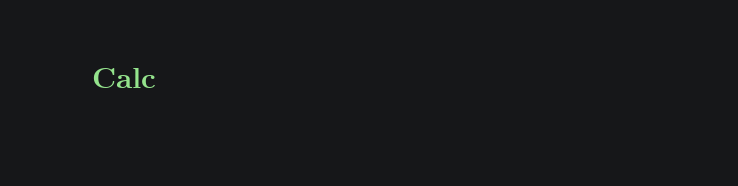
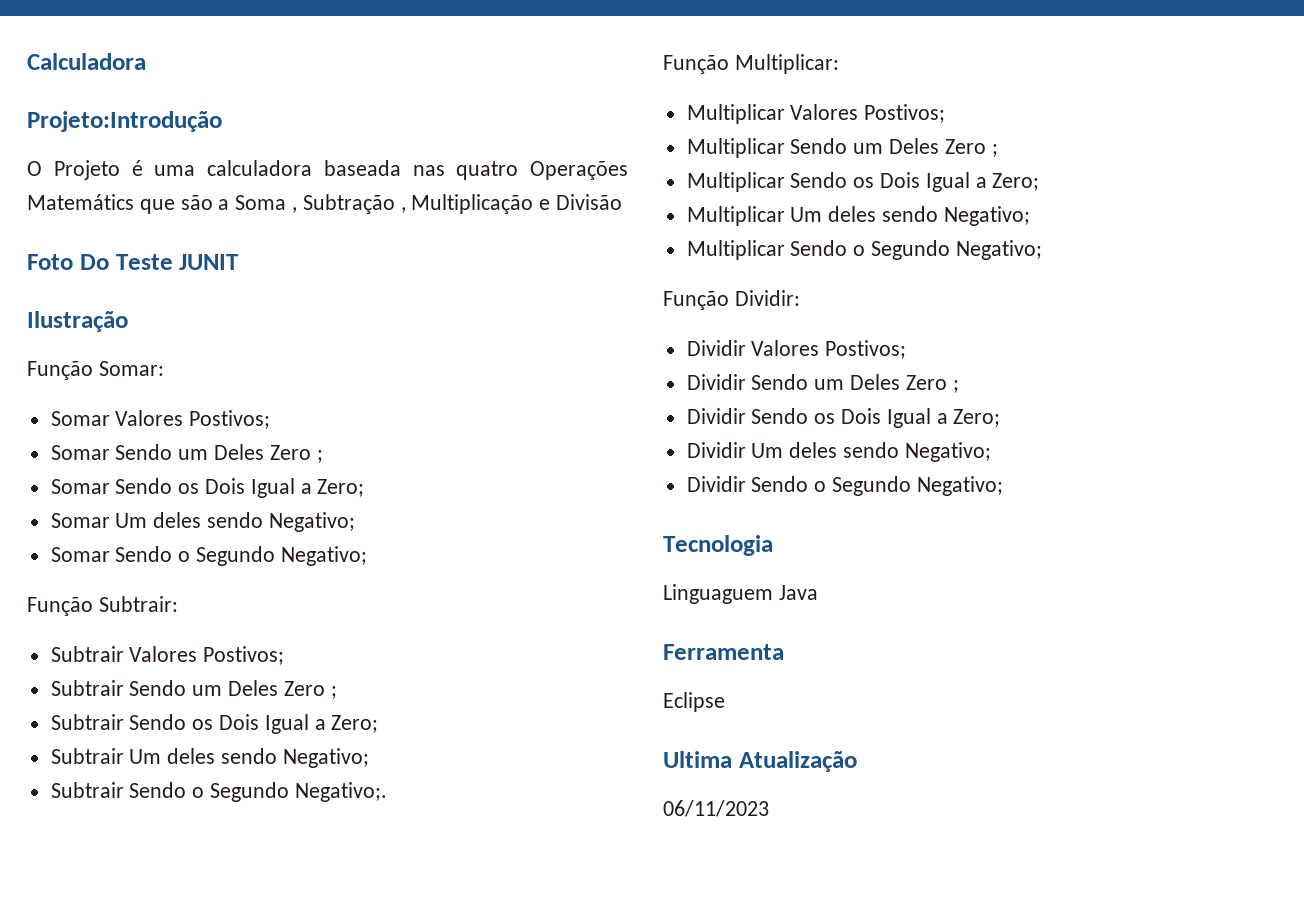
[92,68,156,88] Calc -> [27,53,146,70] [27,111,222,132] [27,160,628,180] [27,194,623,214] [27,254,240,270] [27,311,128,332] [27,361,164,380] [50,410,271,429] [50,444,323,463] [50,478,365,498] [50,512,355,532] [50,546,367,566] [27,596,178,616] [50,646,285,665] [50,680,337,699] [50,714,379,734] [50,748,369,768] [50,782,387,802] [663,54,839,74] [686,104,946,124] [686,138,998,158] [686,172,1040,192] [686,206,1030,226] [686,240,1042,260] [663,290,800,310] [686,340,907,359] [686,374,959,393] [686,408,1001,428] [686,442,991,462] [686,476,1003,496] [663,535,773,556] [663,584,818,604] [663,644,784,660] [663,692,725,712] [663,751,857,772] [663,800,769,817] Calculadora // Projeto:Introdução // O Projeto é uma calculadora baseada nas quatro Operações Matemátics que são a Soma , Subtração , Multiplicação e Divisão // Foto Do Teste JUNIT // Ilustração // Função Somar: // Somar Valores Postivos; // Somar Sendo um Deles Zero ; // Somar Sendo os Dois Igual a Zero; // Somar Um deles sendo Negativo; // Somar Sendo o Segundo Negativo; // Função Subtrair: // Subtrair Valores Postivos; // Subtrair Sendo um Deles Zero ; // Subtrair Sendo os Dois Igual a Zero; // Subtrair Um deles sendo Negativo; // Subtrair Sendo o Segundo Negativo;. // Função Multiplicar: // Multiplicar Valores Postivos; // Multiplicar Sendo um Deles Zero ; // Multiplicar Sendo os Dois Igual a Zero; // Multiplicar Um deles sendo Negativo; // Multiplicar Sendo o Segundo Negativo; // Função Dividir: // Dividir Valores Postivos; // Dividir Sendo um Deles Zero ; // Dividir Sendo os Dois Igual a Zero; // Dividir Um deles sendo Negativo; // Dividir Sendo o Segundo Negativo; // Tecnologia // Linguaguem Java // Ferramenta // Eclipse // Ultima Atualização // 06/11/2023

